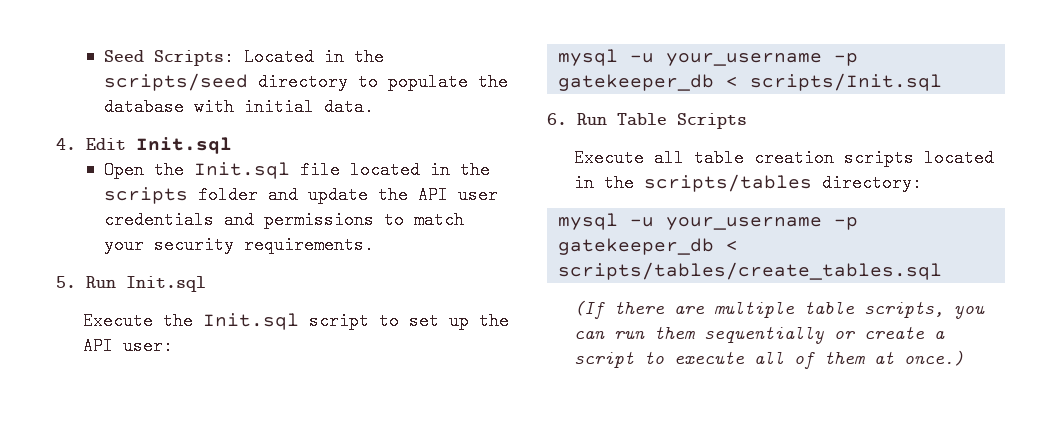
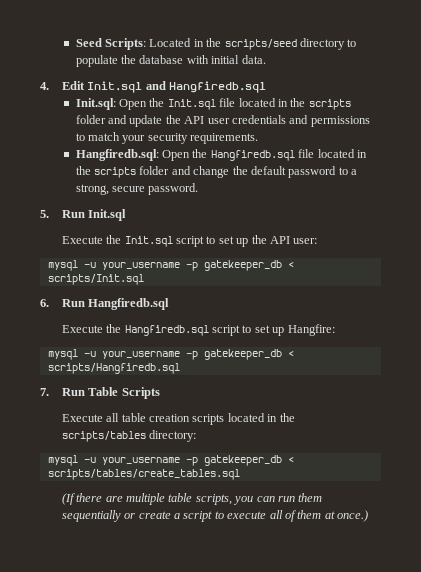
(232, 145) // -> [145,81,267,93] [75,98,116,110] and Hangfiredb.sql // Init.sql:
(375, 245) none -> [75,149,367,161] [75,166,358,178] [75,183,199,195] // Hangfiredb.sql: Open the Hangfiredb.sql file located in the scripts folder and change the default password to a strong, secure password.
(607, 119) none -> [88,298,170,310] [61,324,335,336] [47,349,294,360] [47,363,180,374] [40,388,85,396] Hangfiredb.sql // Execute the Hangfiredb.sql script to set up Hangfire: // mysql -u your_username -p gatekeeper_db < scripts/Hangfiredb.sql // 7. Run

